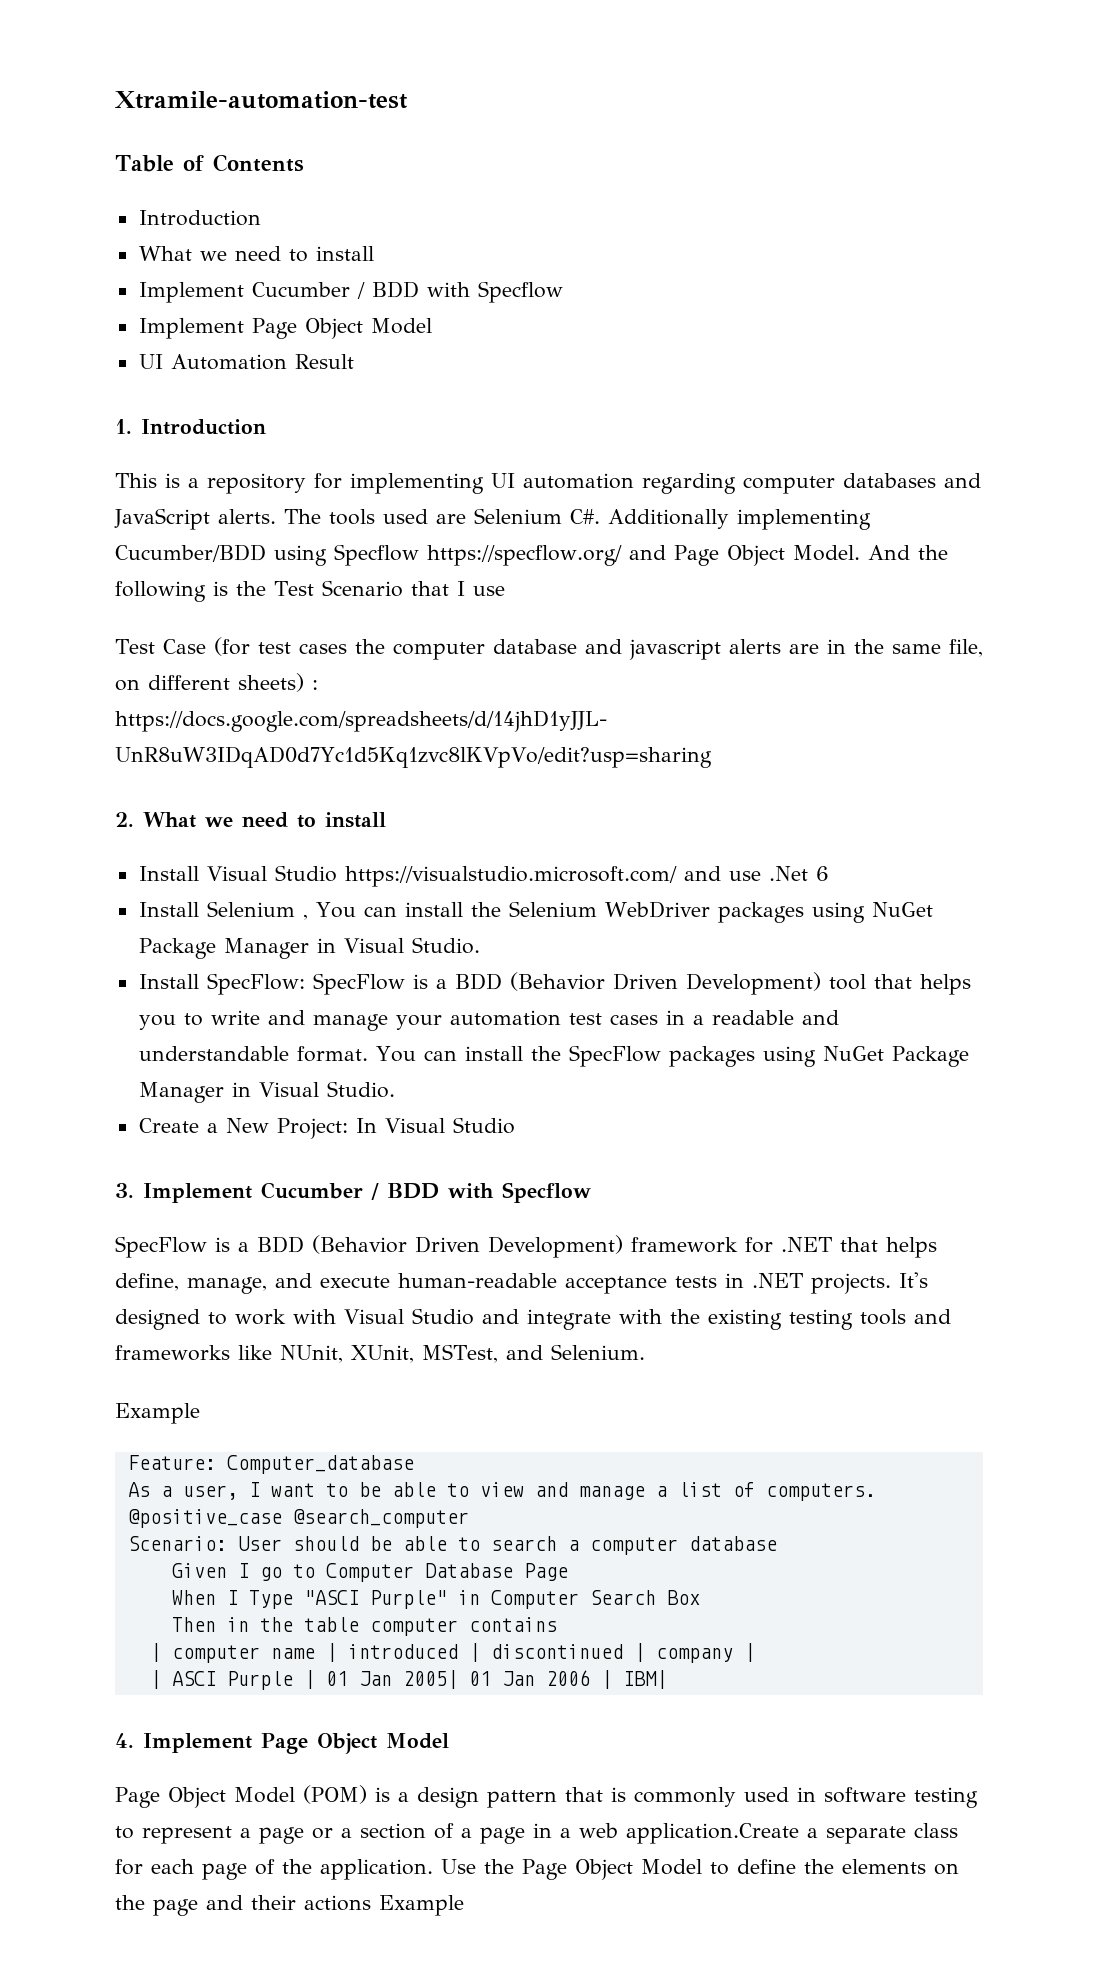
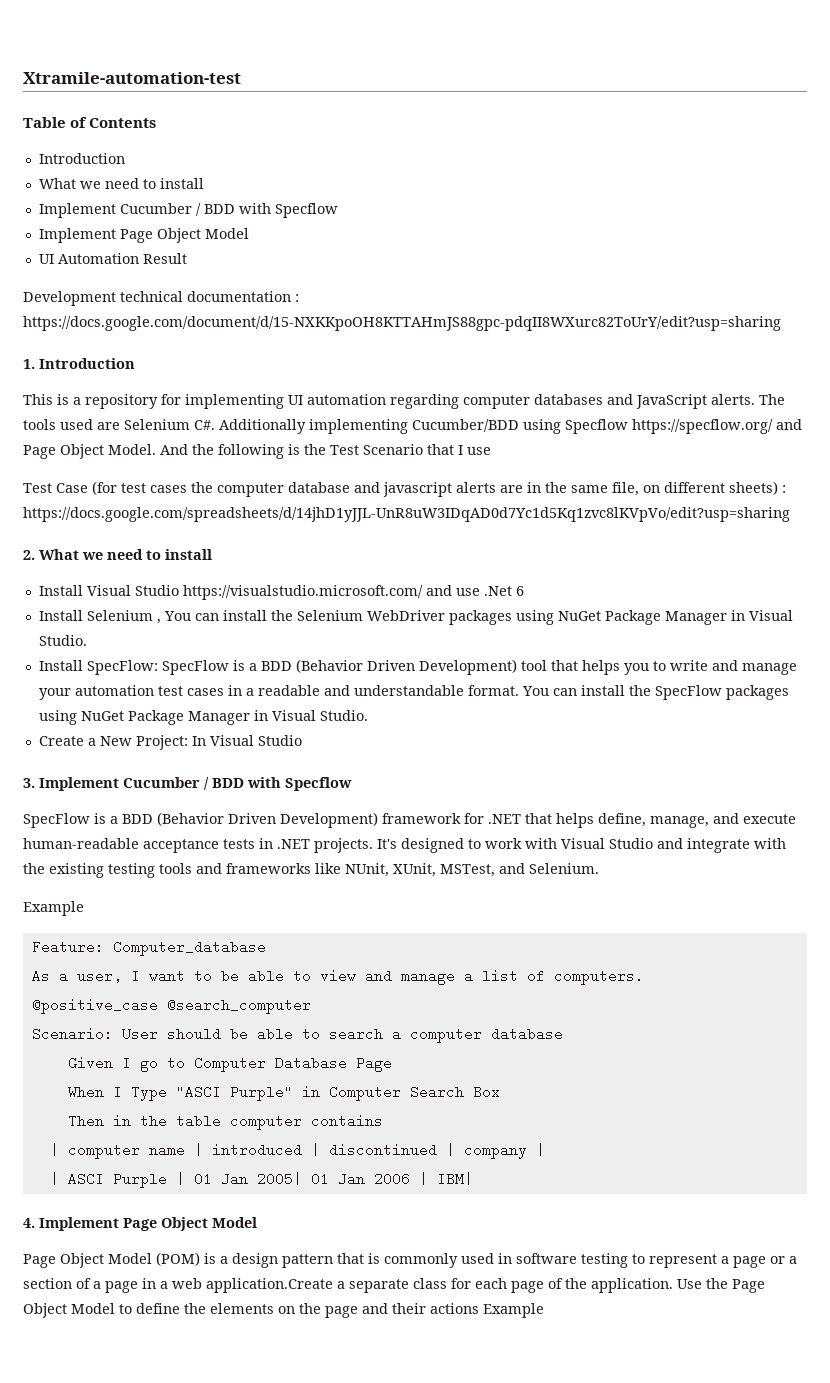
(354, 361) none -> [23,291,299,306] [23,316,781,331] // Development technical documentation : https://docs.google.com/document/d/15-NXKKpoOH8KTTAHmJS88gpc-pdqII8WXurc82ToUrY/edit?usp=sharing

